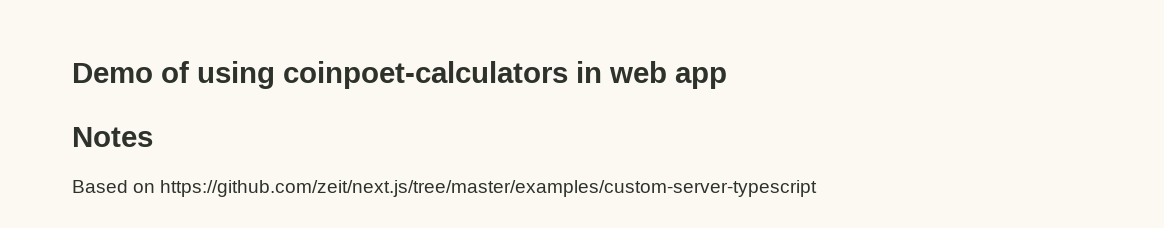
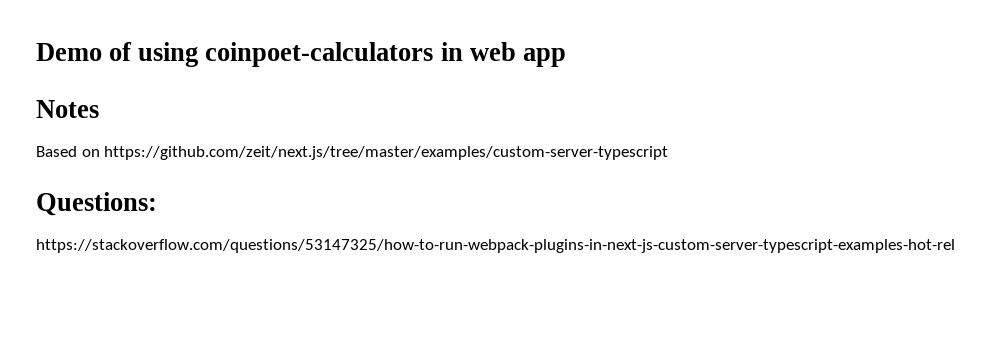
(818, 188) none -> [36,192,157,216] [36,239,955,253] // Questions: // https://stackoverflow.com/questions/53147325/how-to-run-webpack-plugins-in-next-js-custom-server-typescript-examples-hot-rel

